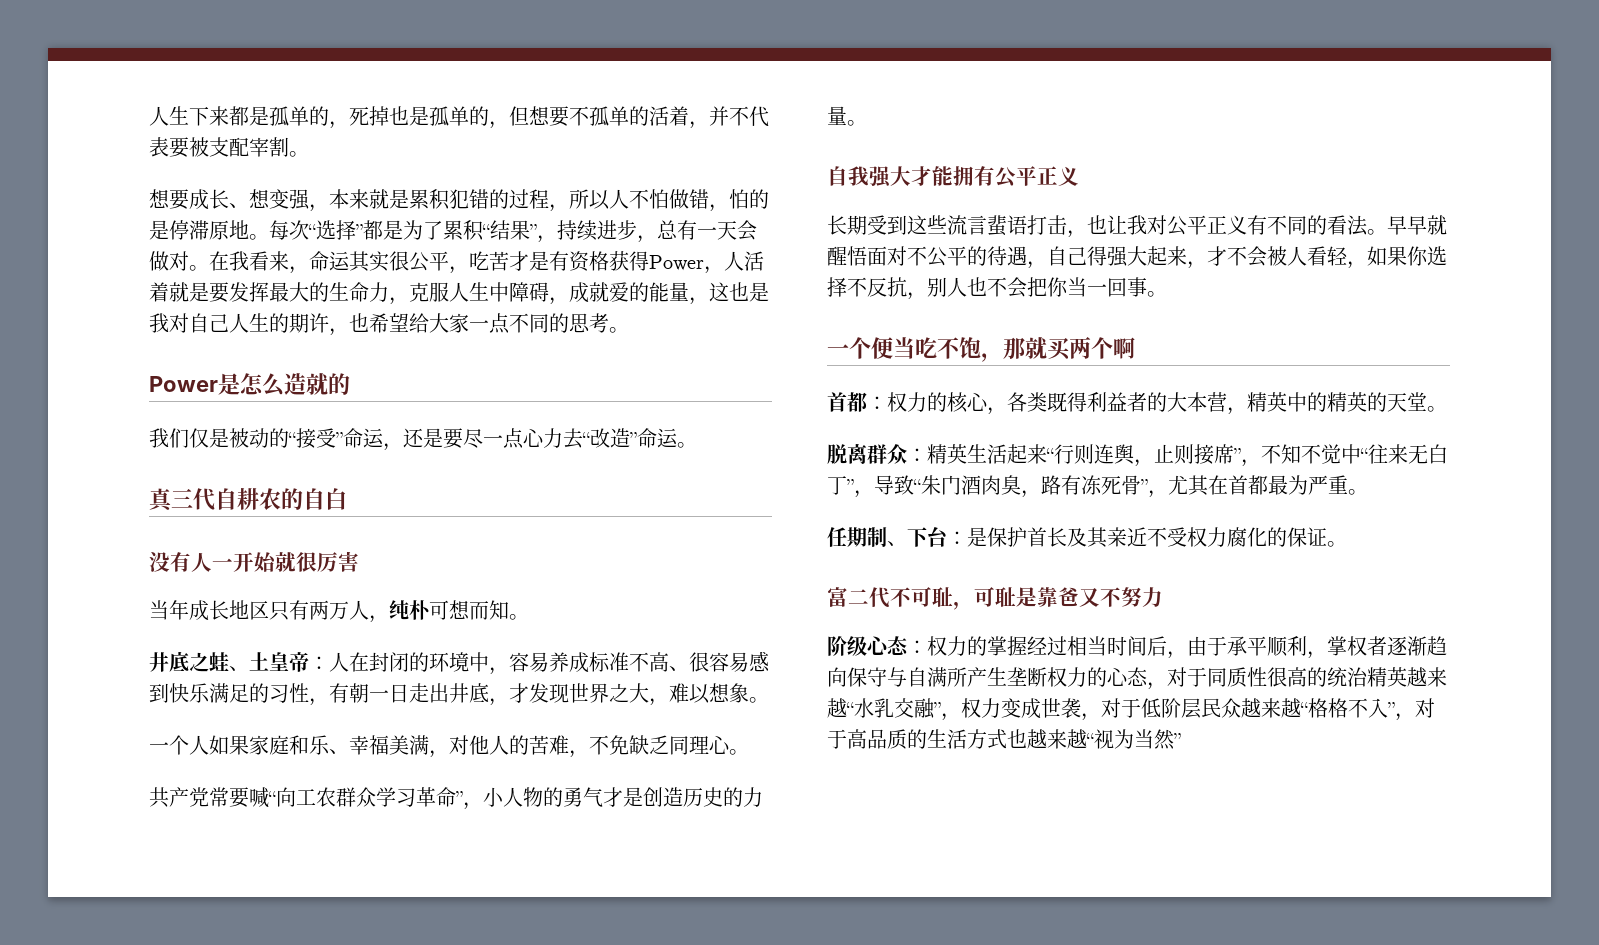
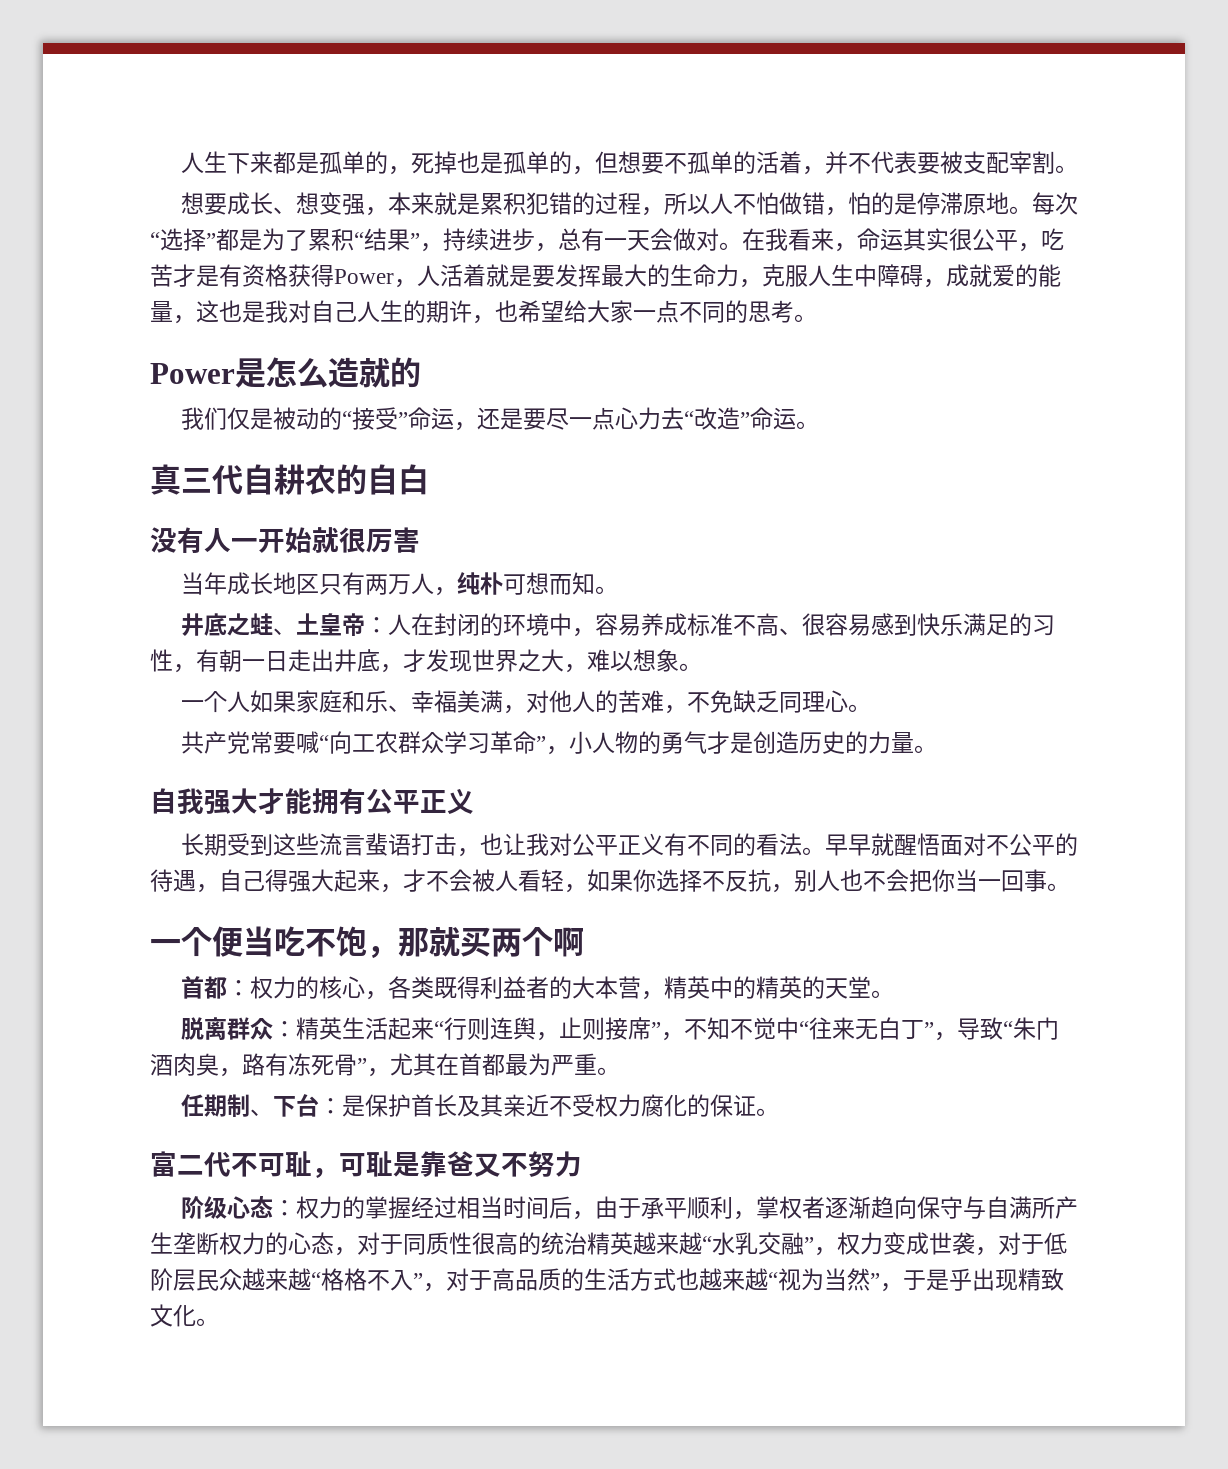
(1181, 740) none -> [880,1268,1064,1292] [150,1304,219,1327] ，于是乎出现精致文化。

